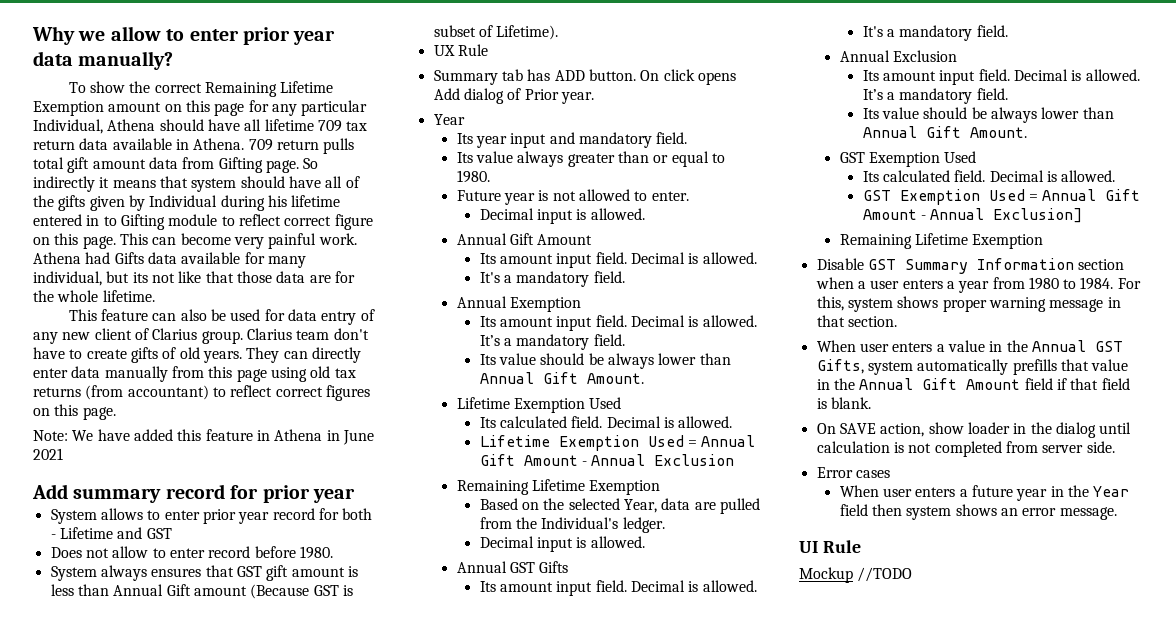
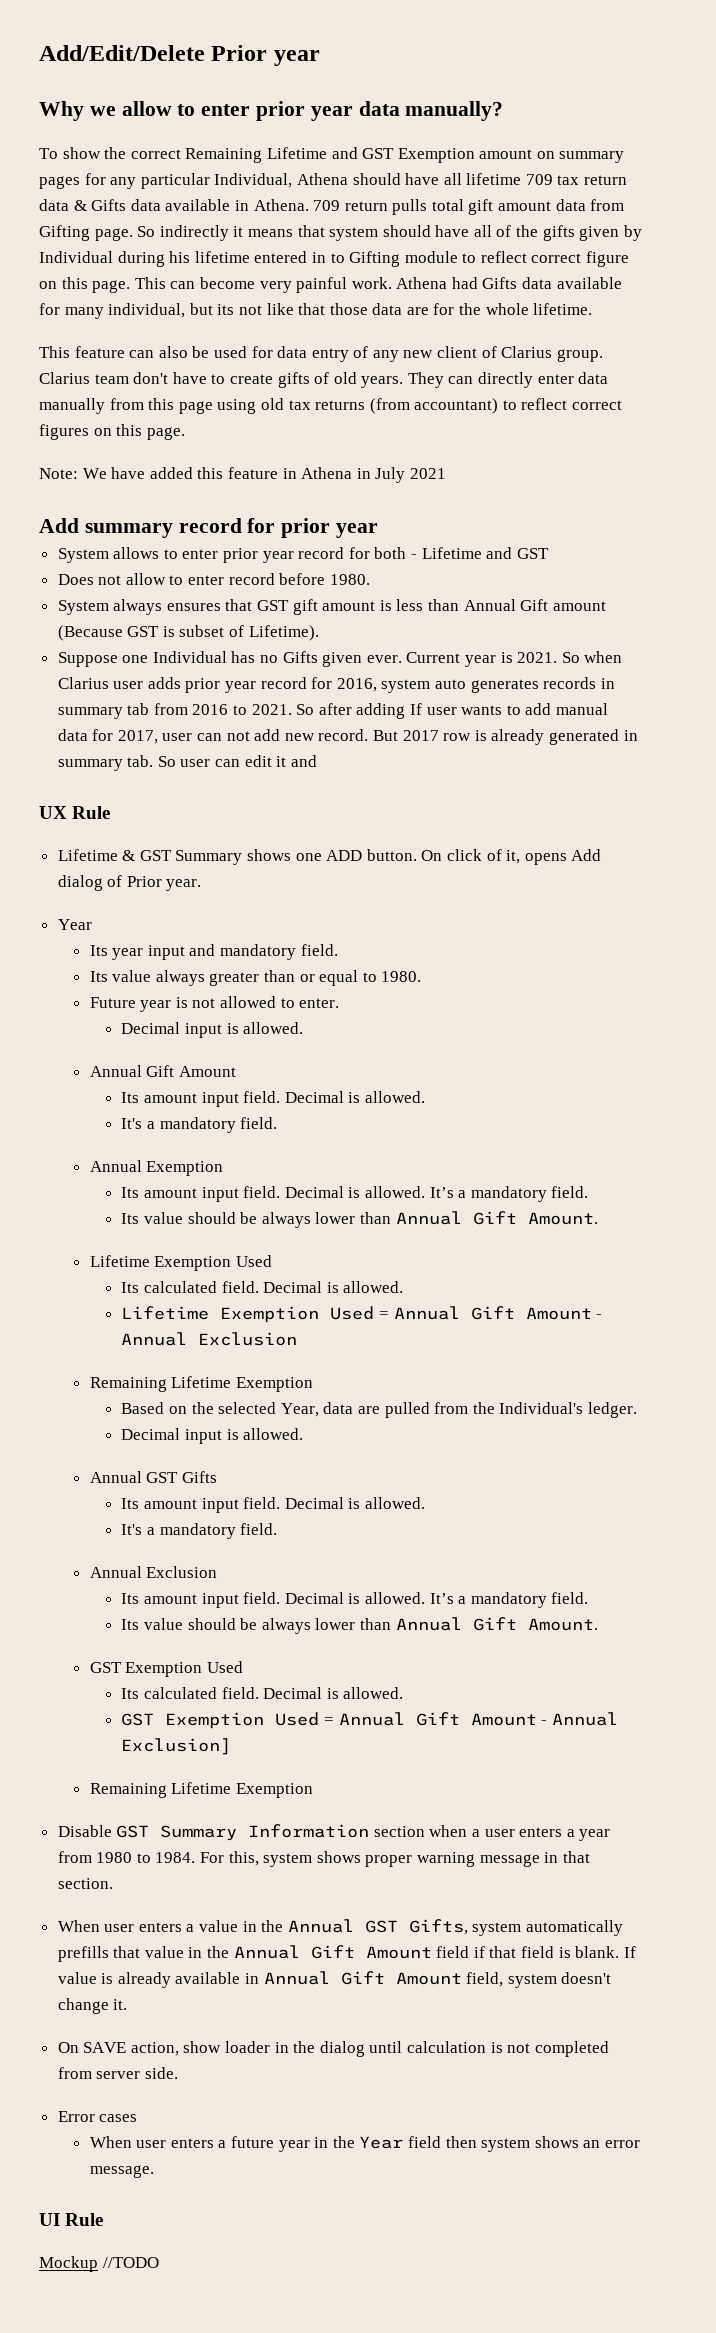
(32, 35) none -> [39,45,320,66] Add/Edit/Delete Prior year //
(334, 87) none -> [331,147,395,159] and GST
[185,100,245,116] this page -> [559,151,625,163] [39,176,80,189] summary pages
(109, 144) none -> [73,199,161,211] & Gifts data
[342,430,374,445] June -> [375,467,406,483] July
[433,44,488,56] [433,69,551,85] UX Rule // Summary tab has -> [57,651,623,667] [57,677,615,693] [57,703,608,719] [57,729,638,745] [57,755,317,771] [39,806,111,819] [57,849,322,865] Suppose one Individual has no Gifts given ever. Current year is 2021. So when Clarius user adds prior year record for 2016, system auto generates records in summary tab from 2016 to 2021. So after adding If user wants to add manual data for 2017, user can not add new record. But 2017 row is already generated in summary tab. So user can edit it and // UX Rule // Lifetime & GST Summary shows one
(695, 75) none -> [486,849,521,864] of it,
(871, 403) none -> [623,1946,636,1958] [57,1971,612,1988] [57,1998,128,2014] If value is already available in Annual Gift Amount field, system doesn't change it.

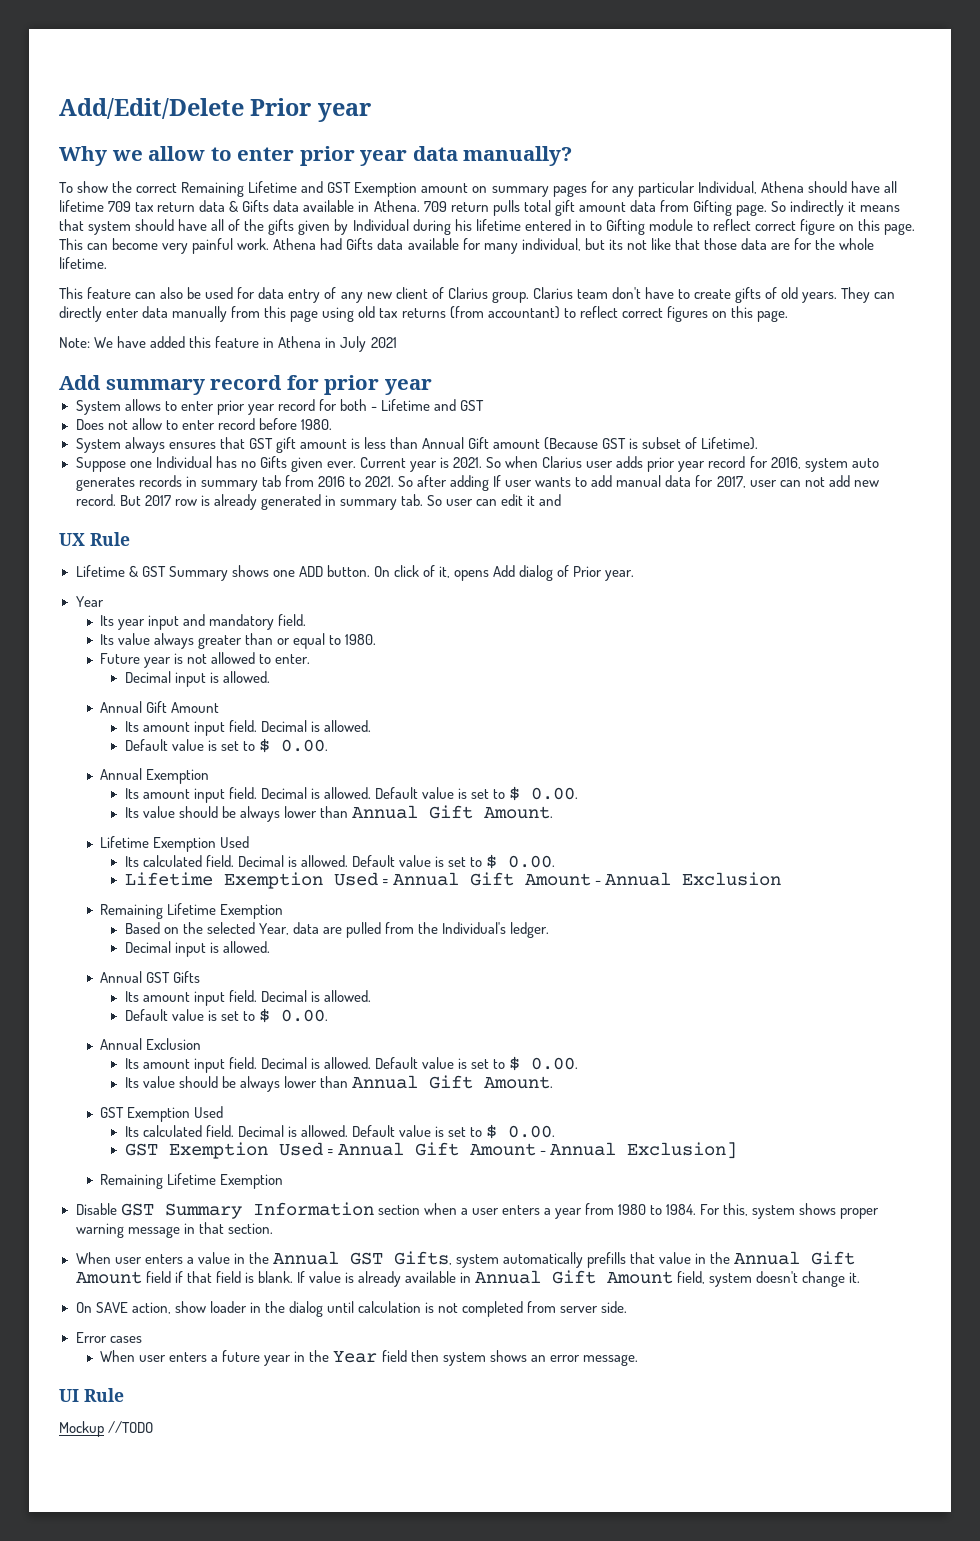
[121,1117,278,1133] It's a mandatory field. -> [124,738,328,753] Default value is set to $ 0.00.
[429,1186,589,1202] It’s a mandatory field. -> [374,786,579,801] Default value is set to $ 0.00.
(404, 1287) none -> [351,854,556,869] Default value is set to $ 0.00.
[121,1523,278,1539] It's a mandatory field. -> [124,1008,328,1023] Default value is set to $ 0.00.
[429,1592,589,1608] It’s a mandatory field. -> [374,1056,579,1071] Default value is set to $ 0.00.
(404, 1693) none -> [351,1124,556,1139] Default value is set to $ 0.00.

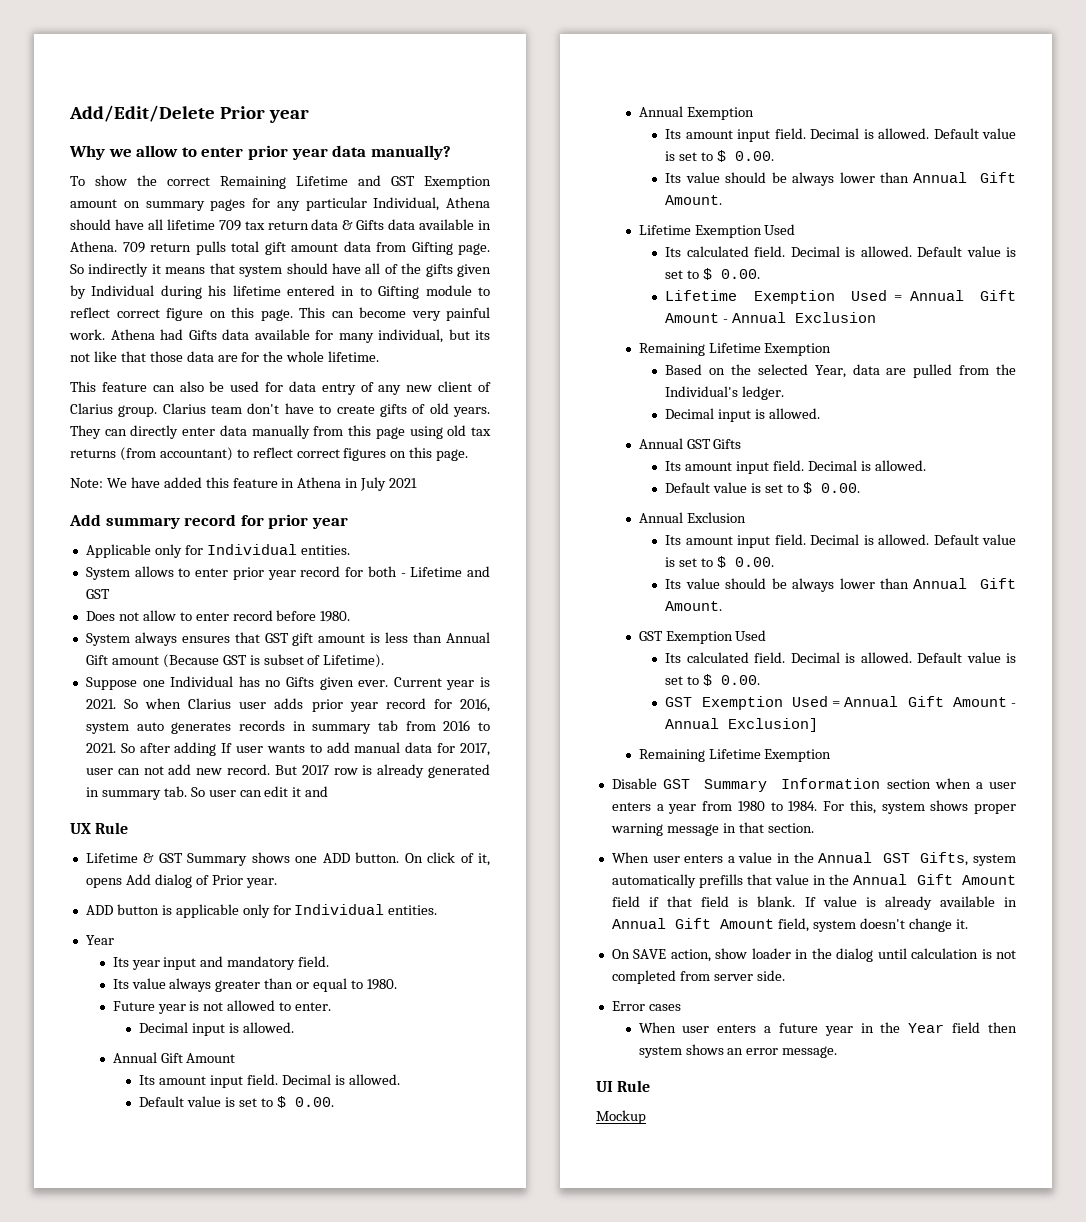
(432, 387) none -> [85,544,350,558] // Applicable only for Individual entities.
(635, 575) none -> [85,904,438,918] // ADD button is applicable only for Individual entities.
[108,1421,154,1433] //TODO -> (646, 1117) none

